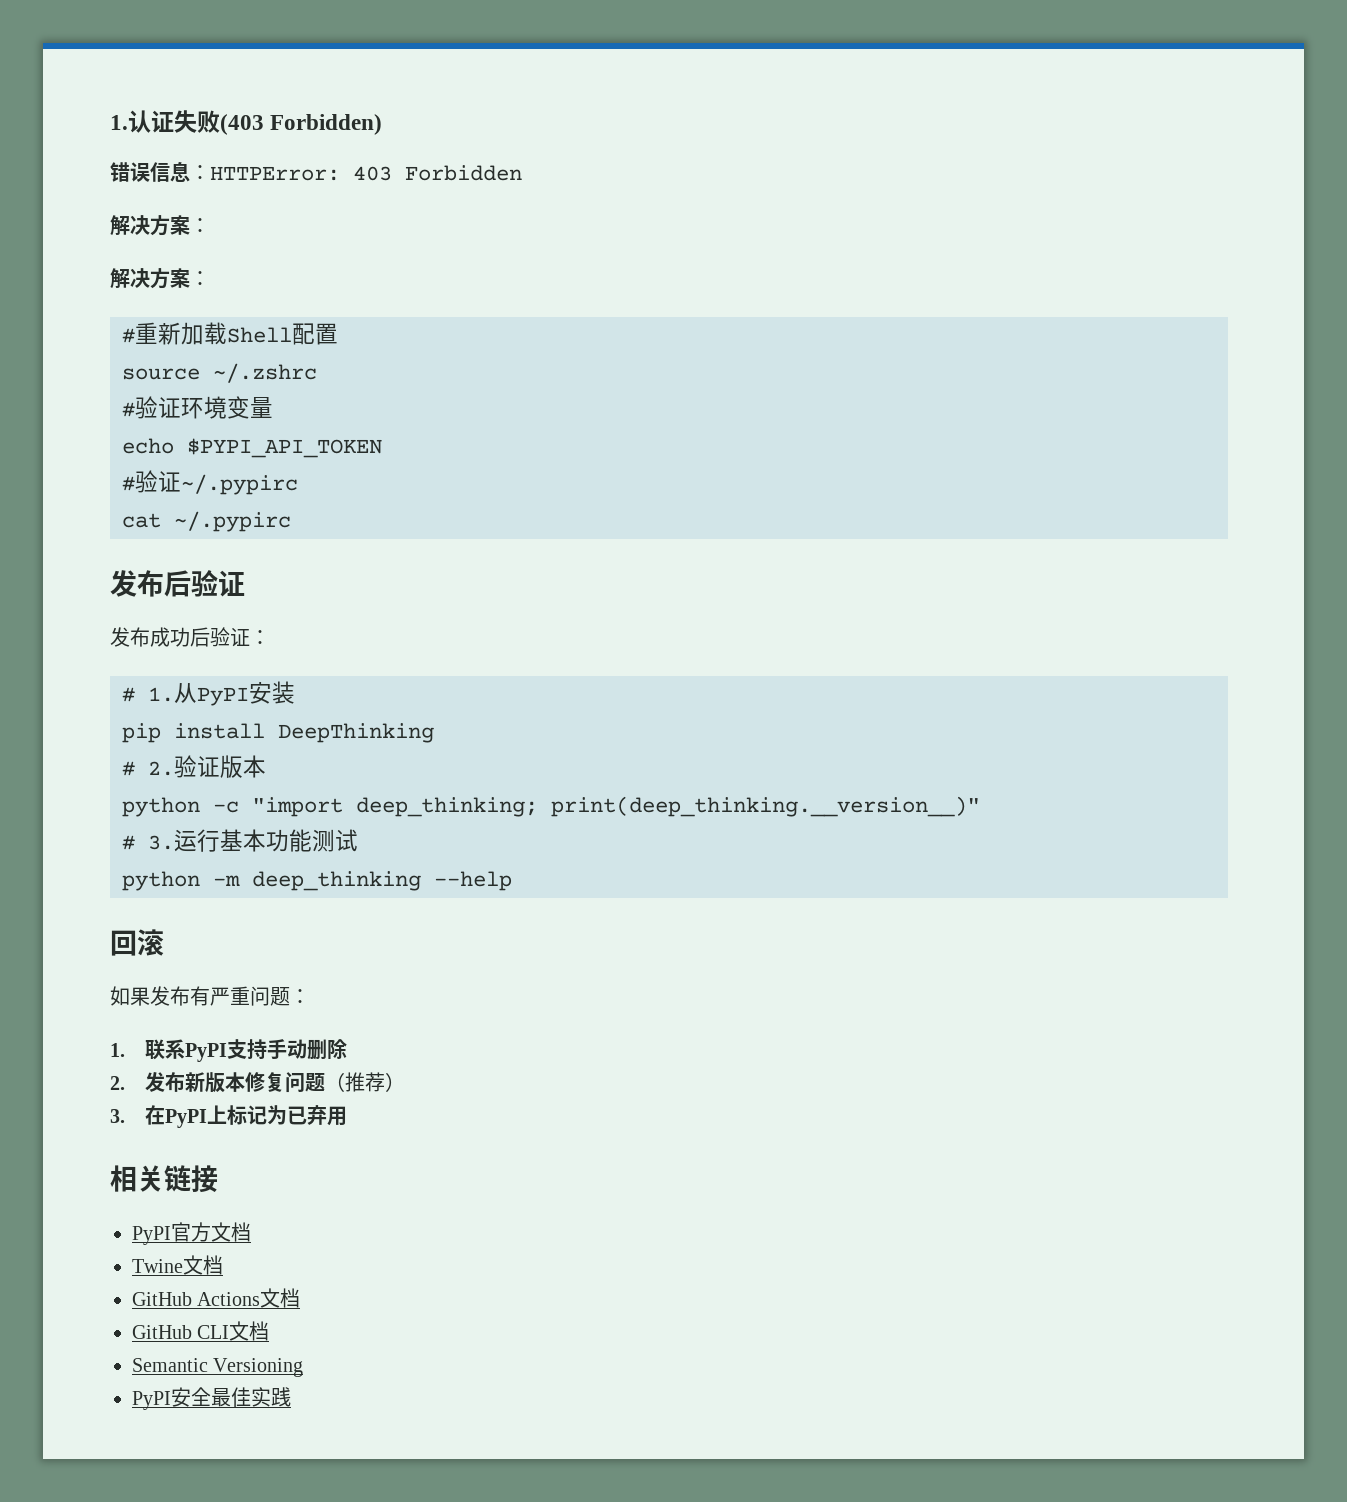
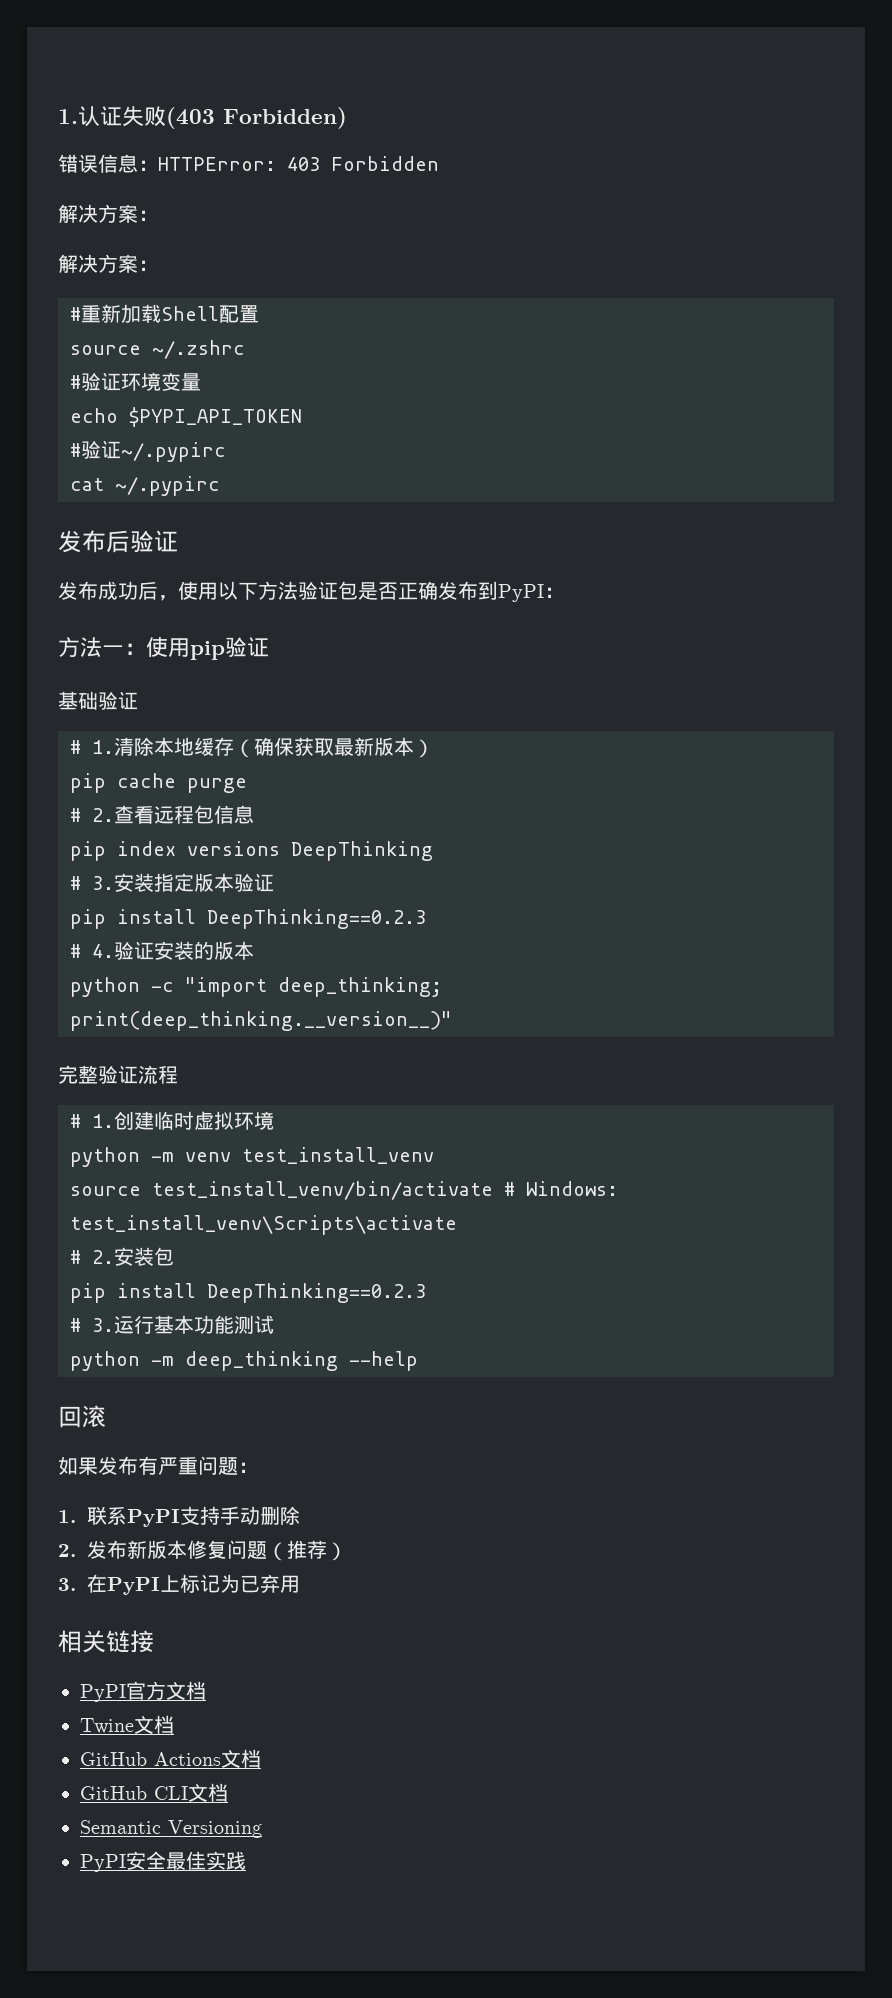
[210,627,270,647] [122,681,295,706] [122,723,434,743] [122,755,220,778] 验证： // # 1.从PyPI安装 // pip install DeepThinking // # 2.验证 -> [158,581,564,602] [58,637,269,660] [58,691,138,710] [70,737,434,758] [70,773,247,793] [70,805,254,824] [70,841,433,861] [70,873,274,892] [70,909,426,929] [70,941,214,960] ，使用以下方法验证包是否正确发布到PyPI： // 方法一：使用pip验证 // 基础验证 // # 1.清除本地缓存（确保获取最新版本） // pip cache purge // # 2.查看远程包信息 // pip index versions DeepThinking // # 3.安装指定版本验证 // pip install DeepThinking==0.2.3 // # 4.验证安装的
(980, 806) none -> [58,1065,178,1084] [70,1111,274,1130] [70,1147,434,1167] [70,1181,618,1200] [70,1215,457,1235] [70,1247,174,1266] [70,1283,426,1303] // 完整验证流程 // # 1.创建临时虚拟环境 // python -m venv test_install_venv // source test_install_venv/bin/activate # Windows: test_install_venv\Scripts\activate // # 2.安装包 // pip install DeepThinking==0.2.3

